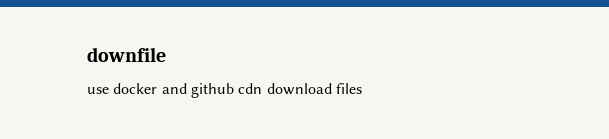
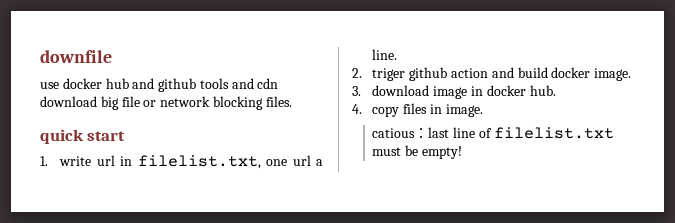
(158, 88) none -> [105,78,129,89] hub
[238,83,362,95] cdn download files -> [199,78,279,89] [40,96,292,110] [40,129,126,144] [40,155,323,169] [372,49,398,60] [352,67,632,81] [352,85,556,99] [352,103,483,117] [372,127,614,139] [372,145,462,159] tools and cdn download big file or network blocking files. // quick start // 1. write url in filelist.txt, one url a line. // 2. triger github action and build docker image. // 3. download image in docker hub. // 4. copy files in image. // catious：last line of filelist.txt must be empty!

